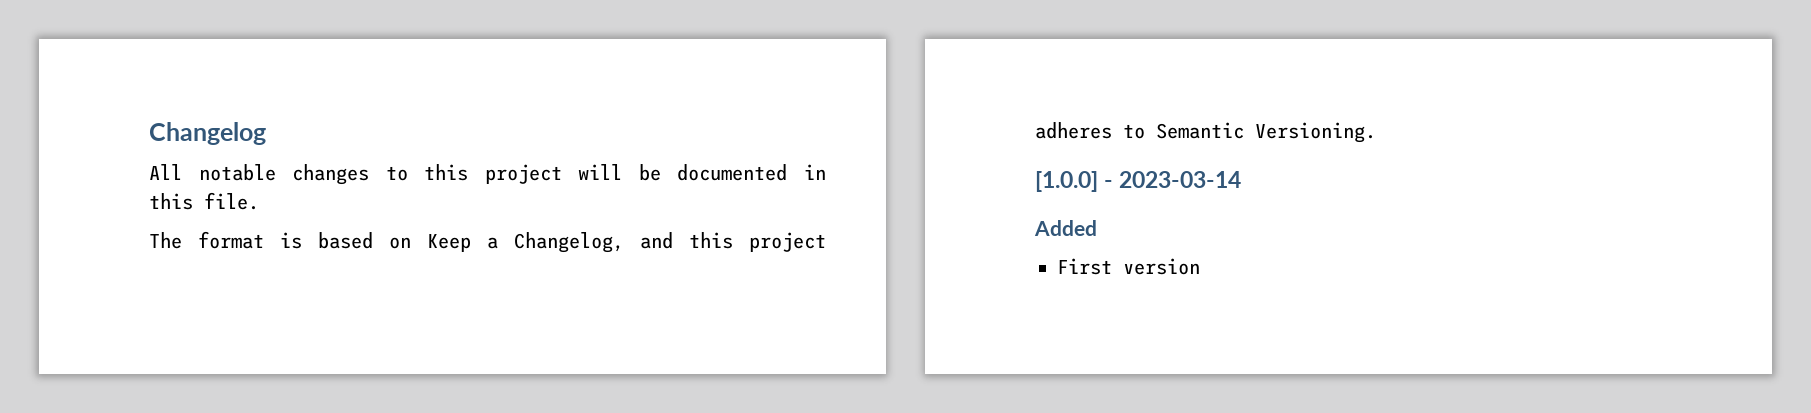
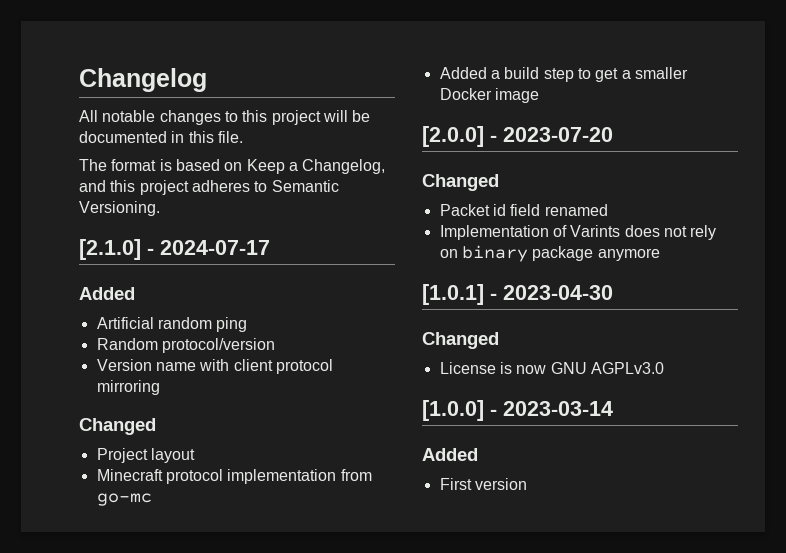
(1376, 132) none -> [79,239,270,260] [79,287,135,300] [96,317,248,332] [96,338,275,353] [96,359,333,374] [96,380,160,395] [79,418,156,435] [96,448,195,463] [96,469,372,484] [96,493,152,506] [439,67,688,82] [439,88,539,103] [422,126,613,147] [422,174,499,191] [439,204,608,216] [439,225,717,240] [439,245,660,262] [422,284,613,305] [422,332,499,349] [439,362,664,374] // [2.1.0] - 2024-07-17 // Added // Artificial random ping // Random protocol/version // Version name with client protocol mirroring // Changed // Project layout // Minecraft protocol implementation from go-mc // Added a build step to get a smaller Docker image // [2.0.0] - 2023-07-20 // Changed // Packet id field renamed // Implementation of Varints does not rely on binary package anymore // [1.0.1] - 2023-04-30 // Changed // License is now GNU AGPLv3.0

